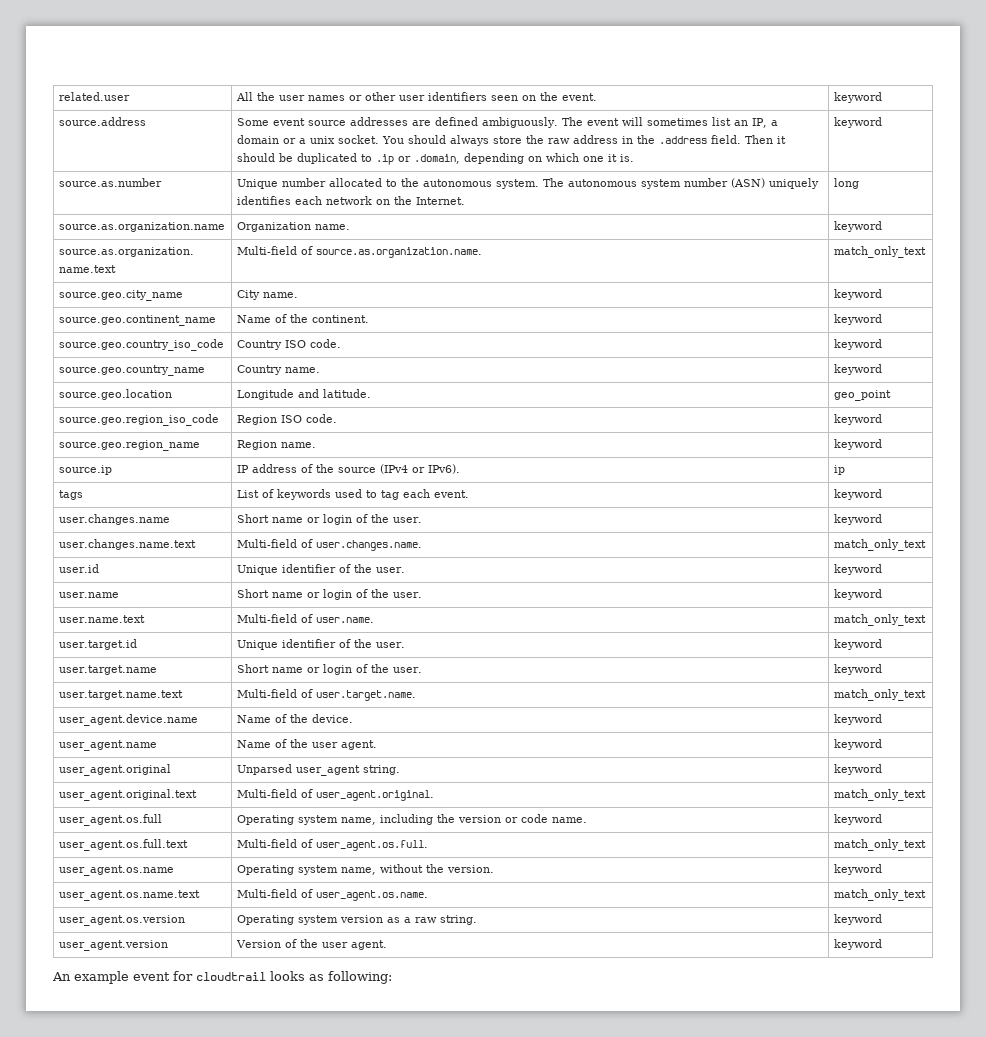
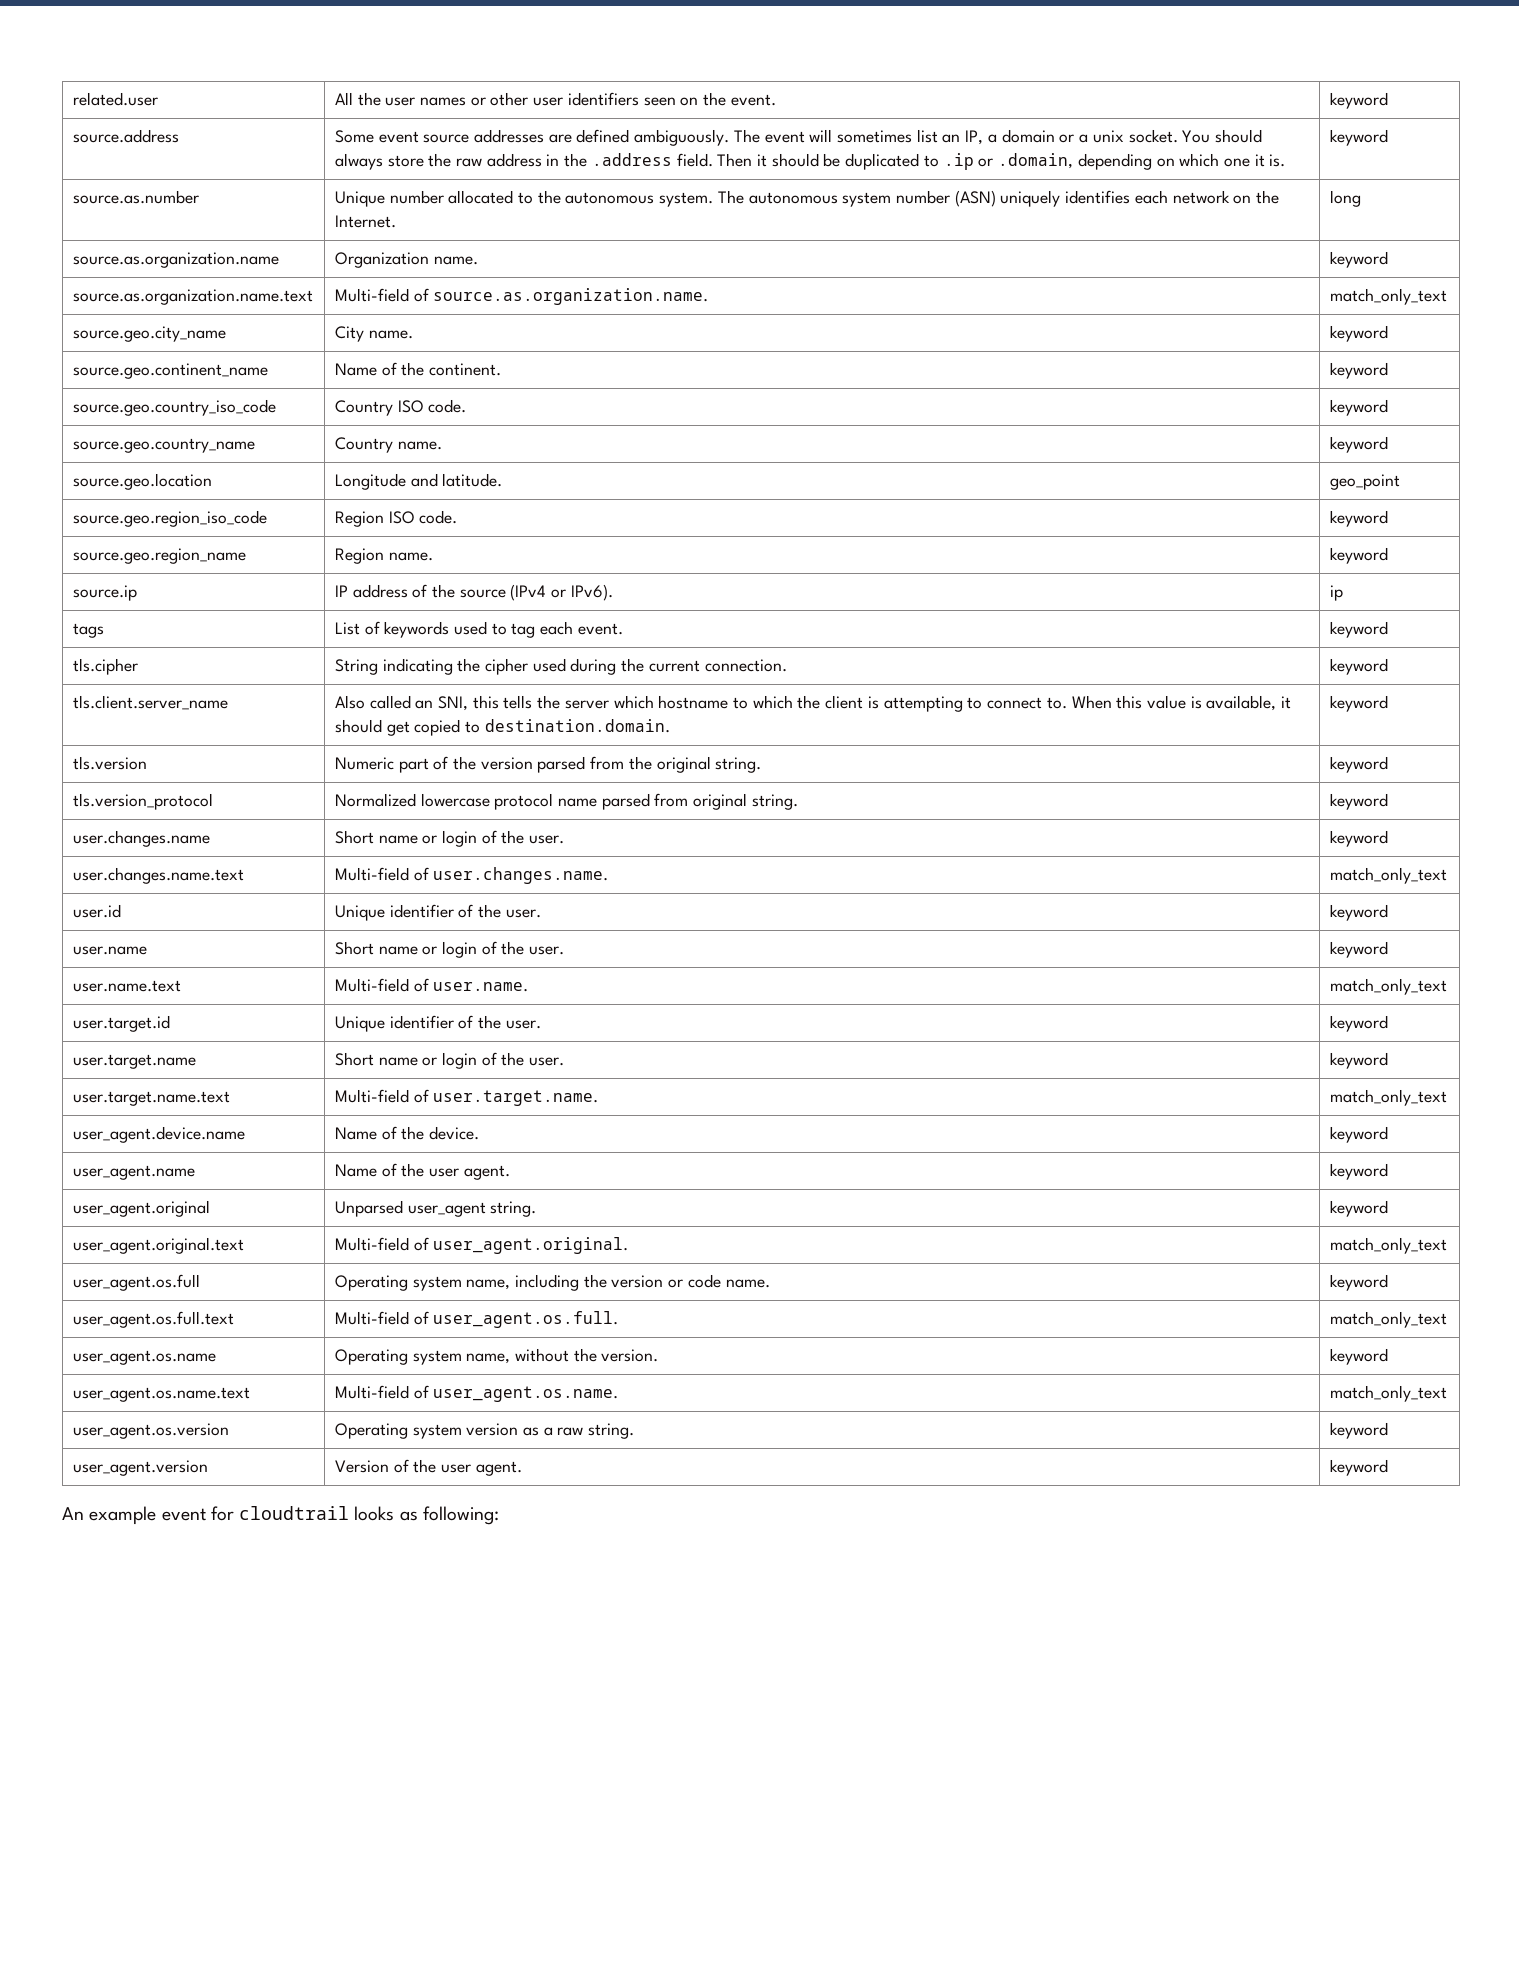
(882, 494) none -> [72,658,138,675] [334,658,787,675] [1329,658,1388,675] [72,695,228,710] [334,695,1292,712] [334,719,670,736] [1329,695,1388,712] [72,756,147,770] [334,756,762,773] [1329,756,1388,773] [72,793,213,810] [334,793,798,810] [1329,793,1388,810] // tls.cipher | String indicating the cipher used during the current connection. | keyword // tls.client.server_name | Also called an SNI, this tells the server which hostname to which the client is attempting to connect to. When this value is available, it should get copied to destination.domain. | keyword // tls.version | Numeric part of the version parsed from the original string. | keyword // tls.version_protocol | Normalized lowercase protocol name parsed from original string. | keyword

